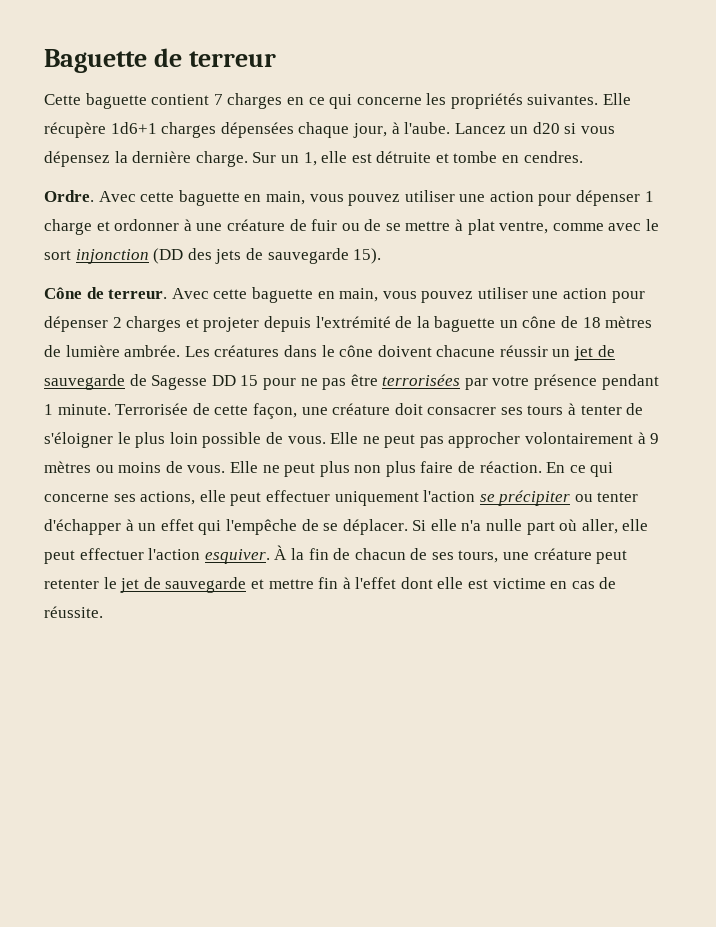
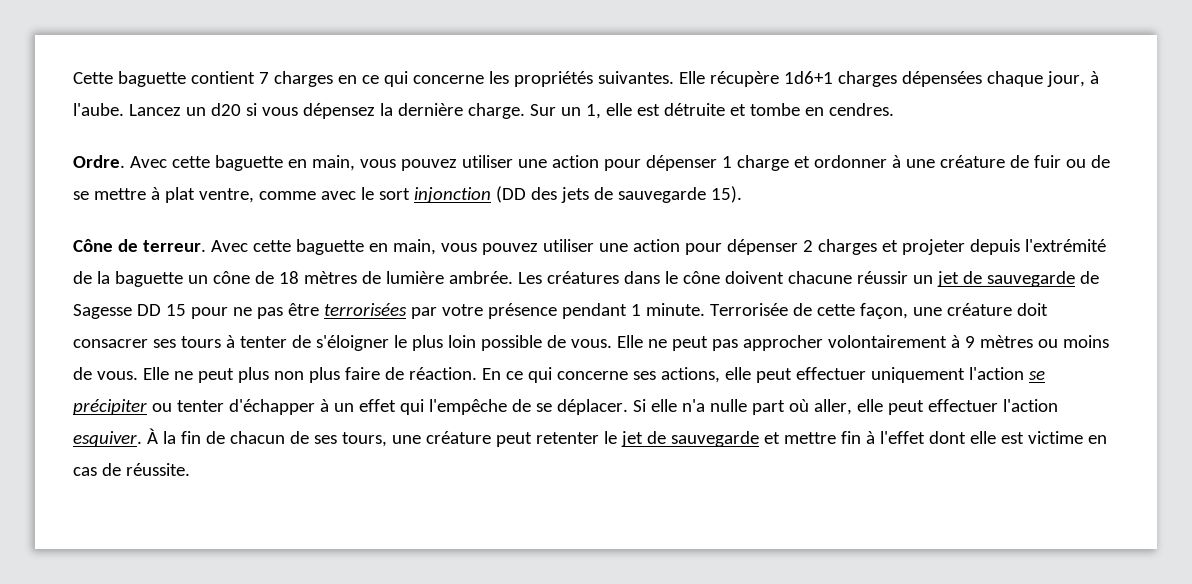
[44,48,276,73] Baguette de terreur // -> (73, 78) none

